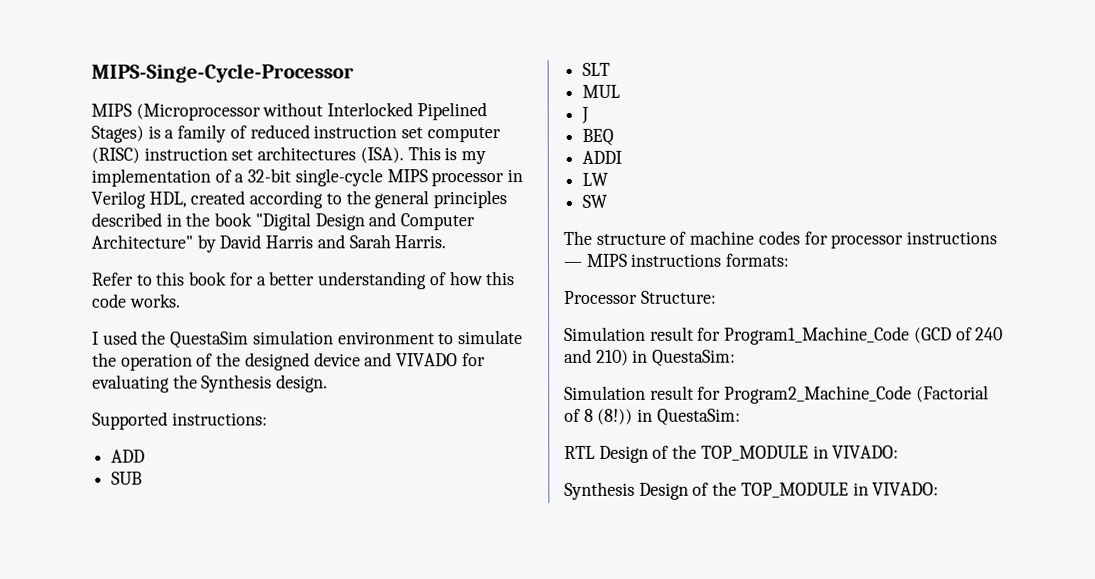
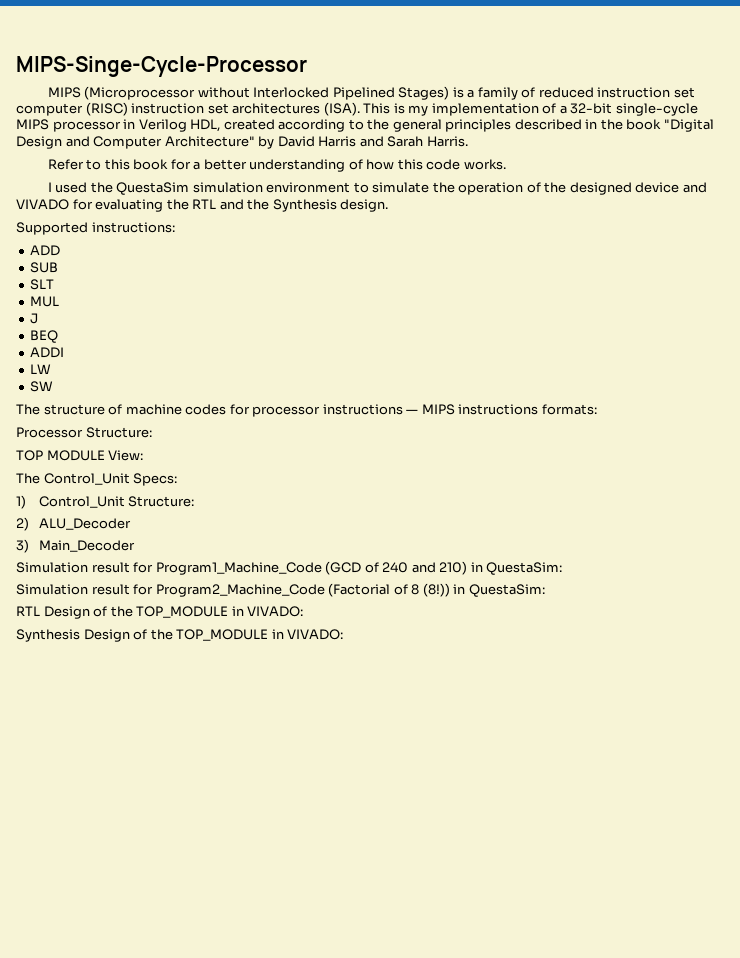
(198, 381) none -> [192,199,270,210] RTL and the
(717, 297) none -> [16,450,144,461] [16,473,178,486] [16,495,195,509] [16,517,131,531] [16,539,135,553] // TOP MODULE View: // The Control_Unit Specs: // 1) Control_Unit Structure: // 2) ALU_Decoder // 3) Main_Decoder

